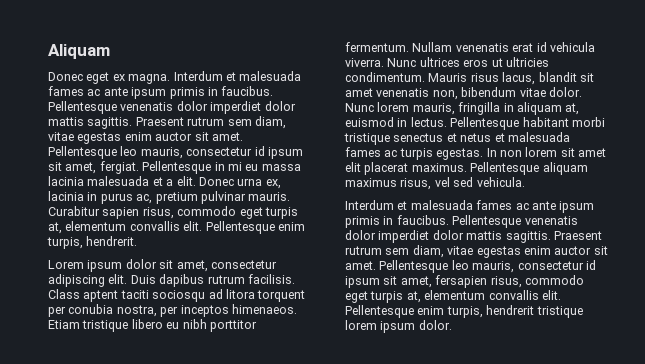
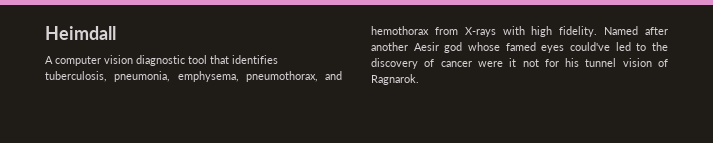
[48,44,110,59] [48,71,302,84] [48,86,274,99] [48,101,296,114] [48,116,286,129] [48,132,243,144] [48,146,303,159] [48,161,301,174] [48,176,281,189] [48,191,291,204] [48,206,298,219] [48,221,305,234] [47,236,138,249] [48,259,277,272] [48,274,295,287] [48,289,306,302] [48,304,297,317] [48,319,257,332] [345,42,595,52] [345,57,549,67] [345,72,594,85] [345,87,582,100] [345,102,580,115] [345,117,605,130] [344,132,570,145] [345,147,606,160] [345,162,588,175] [345,177,525,190] [345,200,595,213] [345,215,578,228] [345,230,602,243] [345,245,608,258] [345,260,596,273] [345,275,584,288] [345,290,561,303] [345,305,583,318] [345,320,452,333] Aliquam // Donec eget ex magna. Interdum et malesuada fames ac ante ipsum primis in faucibus. Pellentesque venenatis dolor imperdiet dolor mattis sagittis. Praesent rutrum sem diam, vitae egestas enim auctor sit amet. Pellentesque leo mauris, consectetur id ipsum sit amet, fergiat. Pellentesque in mi eu massa lacinia malesuada et a elit. Donec urna ex, lacinia in purus ac, pretium pulvinar mauris. Curabitur sapien risus, commodo eget turpis at, elementum convallis elit. Pellentesque enim turpis, hendrerit. // Lorem ipsum dolor sit amet, consectetur adipiscing elit. Duis dapibus rutrum facilisis. Class aptent taciti sociosqu ad litora torquent per conubia nostra, per inceptos himenaeos. Etiam tristique libero eu nibh porttitor fermentum. Nullam venenatis erat id vehicula viverra. Nunc ultrices eros ut ultricies condimentum. Mauris risus lacus, blandit sit amet venenatis non, bibendum vitae dolor. Nunc lorem mauris, fringilla in aliquam at, euismod in lectus. Pellentesque habitant morbi tristique senectus et netus et malesuada fames ac turpis egestas. In non lorem sit amet elit placerat maximus. Pellentesque aliquam maximus risus, vel sed vehicula. // Interdum et malesuada fames ac ante ipsum primis in faucibus. Pellentesque venenatis dolor imperdiet dolor mattis sagittis. Praesent rutrum sem diam, vitae egestas enim auctor sit amet. Pellentesque leo mauris, consectetur id ipsum sit amet, fersapien risus, commodo eget turpis at, elementum convallis elit. Pellentesque enim turpis, hendrerit tristique lorem ipsum dolor. -> [45,26,116,40] [45,55,278,66] [45,71,342,82] [371,26,668,37] [371,42,668,53] [371,58,668,69] [371,74,419,85] Heimdall // A computer vision diagnostic tool that identifies tuberculosis, pneumonia, emphysema, pneumothorax, and hemothorax from X-rays with high fidelity. Named after another Aesir god whose famed eyes could've led to the discovery of cancer were it not for his tunnel vision of Ragnarok.

